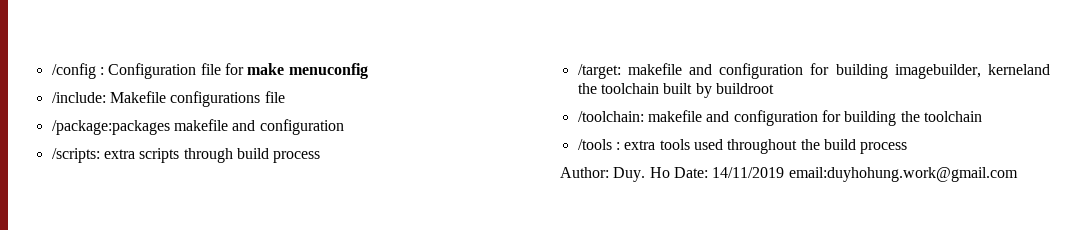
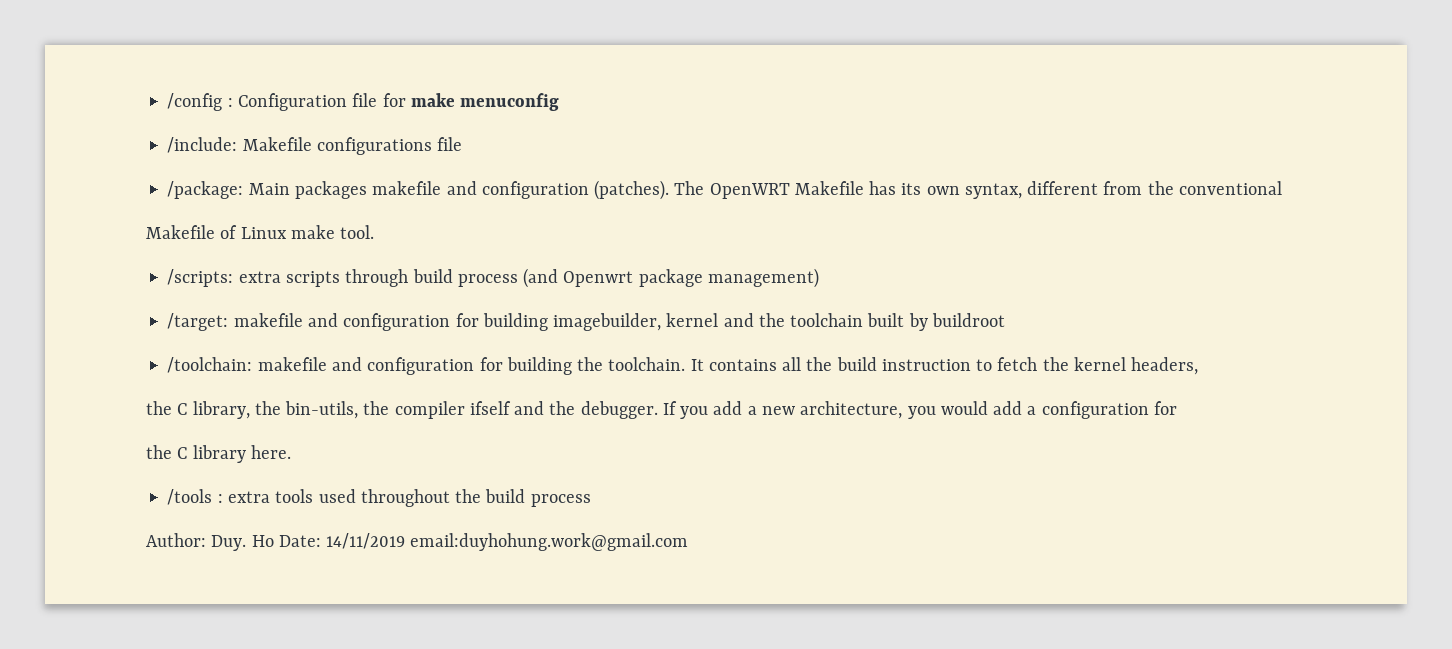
[51,119,344,135] /package:packages makefile and configuration -> [167,180,1282,200] [146,225,375,239] /package: Main packages makefile and configuration (patches). The OpenWRT Makefile has its own syntax, different from the conventional // Makefile of Linux make tool.
(321, 157) none -> [523,268,819,288] (and Openwrt package management)
[988,64,1050,75] kerneland -> [666,313,754,327] kernel and
[923,111,982,122] toolchain -> [608,357,1199,375] [146,401,1177,419] [146,445,291,463] toolchain. It contains all the build instruction to fetch the kernel headers, // the C library, the bin-utils, the compiler ifself and the debugger. If you add a new architecture, you would add a configuration for // the C library here.

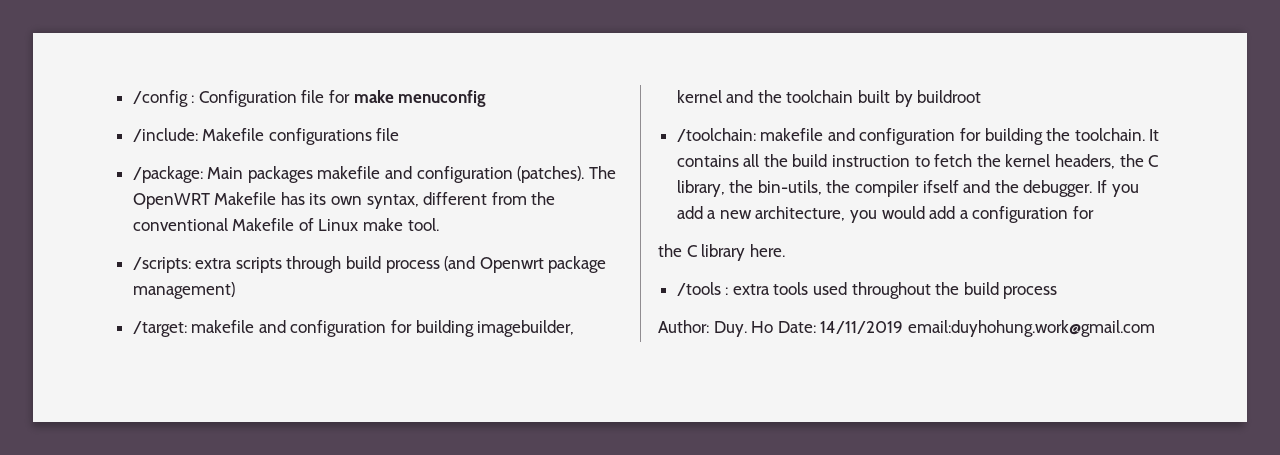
(1282, 188) // -> (228, 224) none
(1199, 366) // -> (1116, 161) none

